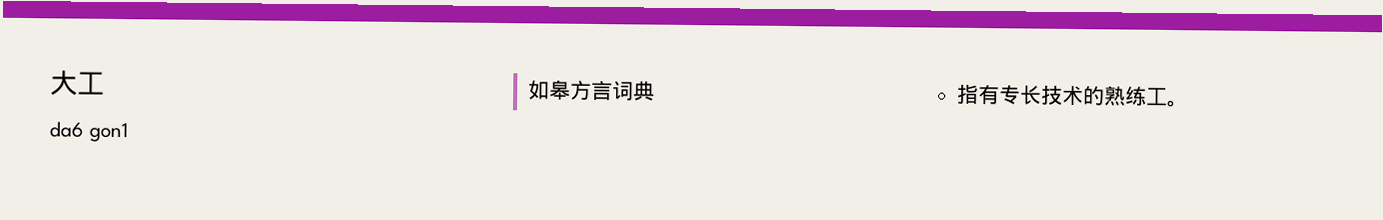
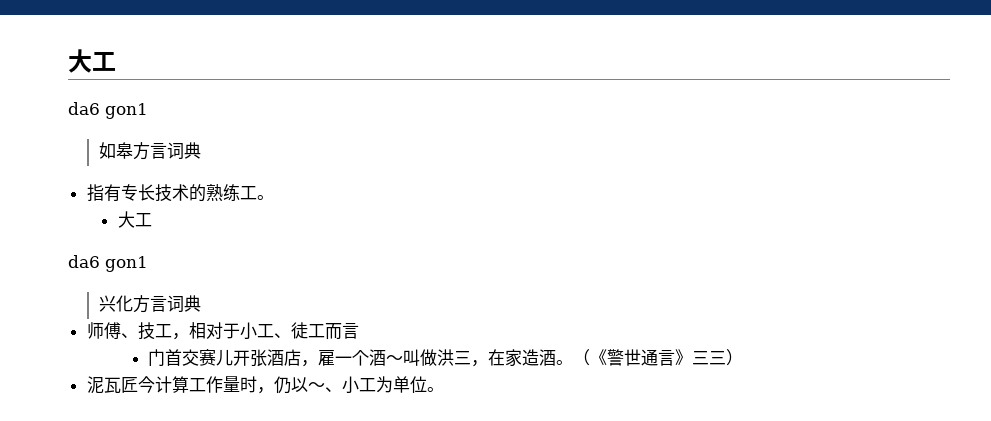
(1190, 103) none -> [117,211,152,228] [68,255,148,272] [98,295,201,313] [86,322,359,340] [148,348,744,367] [86,376,444,394] // 大工 // da6 gon1 // 兴化方言词典 // 师傅、技工，相对于小工、徒工而言 // 门首交赛儿开张酒店，雇一个酒～叫做洪三，在家造酒。（《警世通言》三三） // 泥瓦匠今计算工作量时，仍以～、小工为单位。

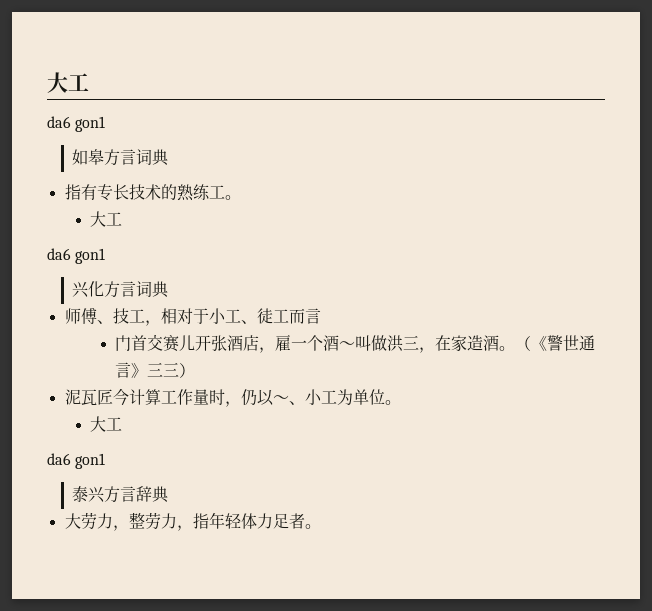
(444, 389) none -> [89,416,122,432] [47,453,106,469] [72,486,170,503] [64,512,321,531] // 大工 // da6 gon1 // 泰兴方言辞典 // 大劳力，整劳力，指年轻体力足者。

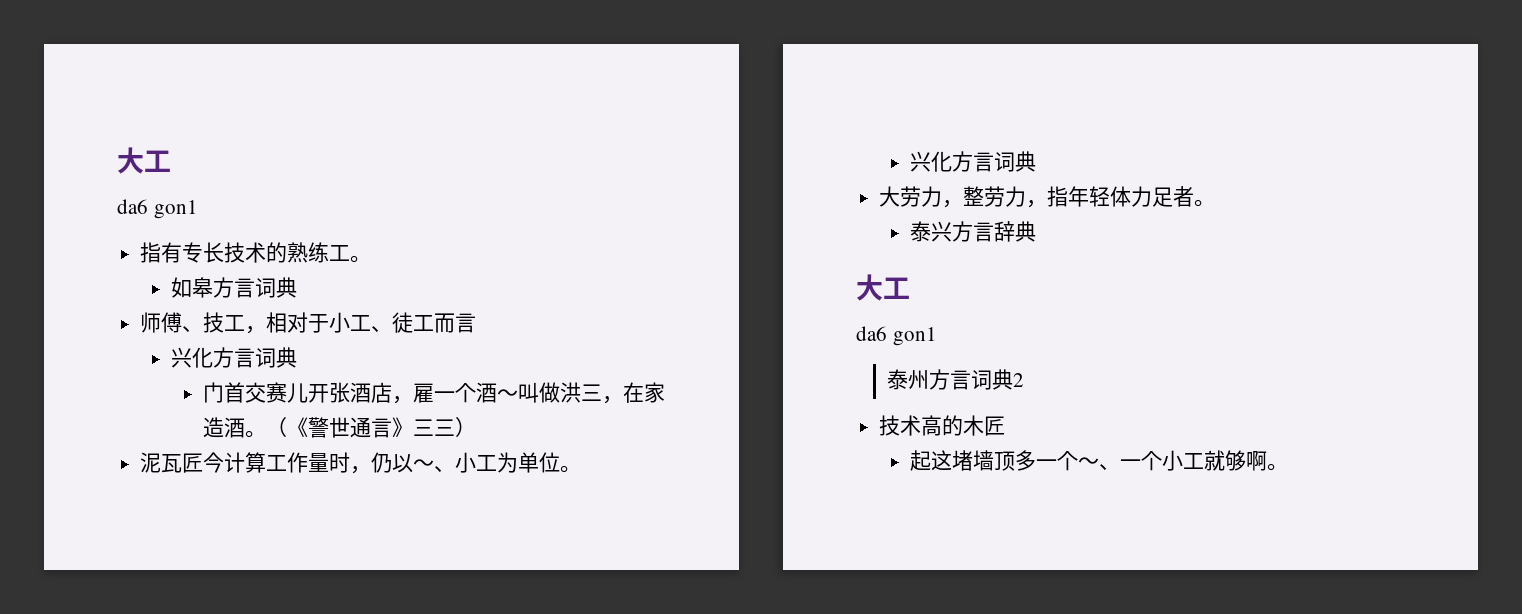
[47,72,89,93] [47,116,106,132] [72,149,170,166] 大工 // da6 gon1 // 如皋方言词典 -> [117,147,171,174] [117,199,198,219] 大工 // da6 gon1
[89,211,122,227] [47,248,106,264] [72,281,105,298] 大工 // da6 gon1 // 兴化 -> [171,277,214,298] 如皋
(321, 316) none -> [171,347,298,368] // 兴化方言词典
[89,416,122,432] [47,453,106,469] [72,486,153,503] 大工 // da6 gon1 // 泰兴方言辞 -> [910,151,1016,172] 兴化方言词
(321, 526) none -> [910,221,1037,242] [856,274,910,301] [856,326,937,346] [887,369,1025,390] [879,415,1006,436] [910,450,1289,471] // 泰兴方言辞典 // 大工 // da6 gon1 // 泰州方言词典2 // 技术高的木匠 // 起这堵墙顶多一个～、一个小工就够啊。

